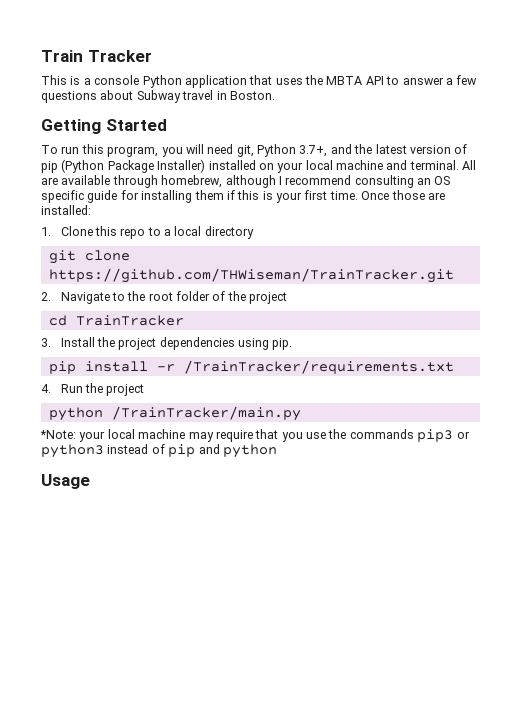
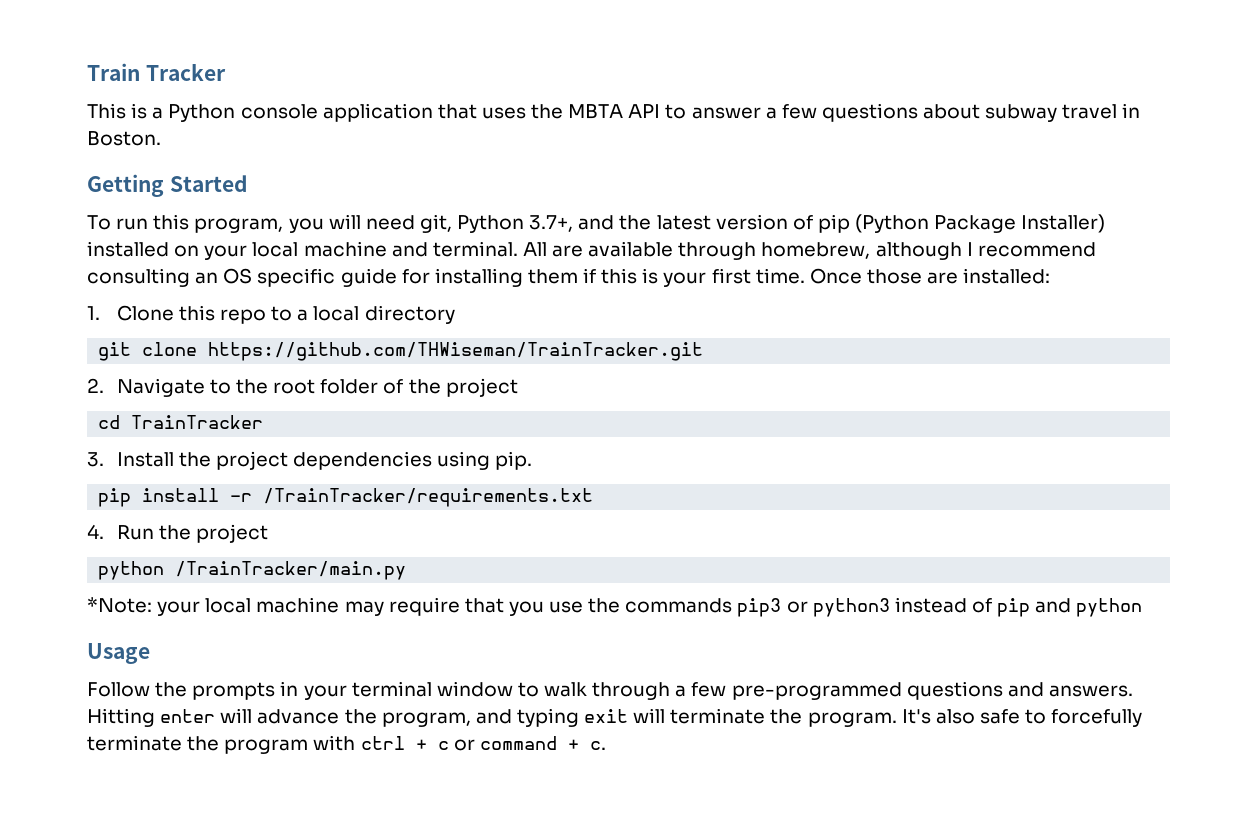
[94,75,182,88] console Python -> [168,104,318,122] Python console
[136,90,181,103] Subway -> [985,104,1058,122] subway
(90, 481) none -> [87,681,1133,700] [87,708,1143,727] [87,735,606,754] // Follow the prompts in your terminal window to walk through a few pre-programmed questions and answers. Hitting enter will advance the program, and typing exit will terminate the program. It's also safe to forcefully terminate the program with ctrl + c or command + c.

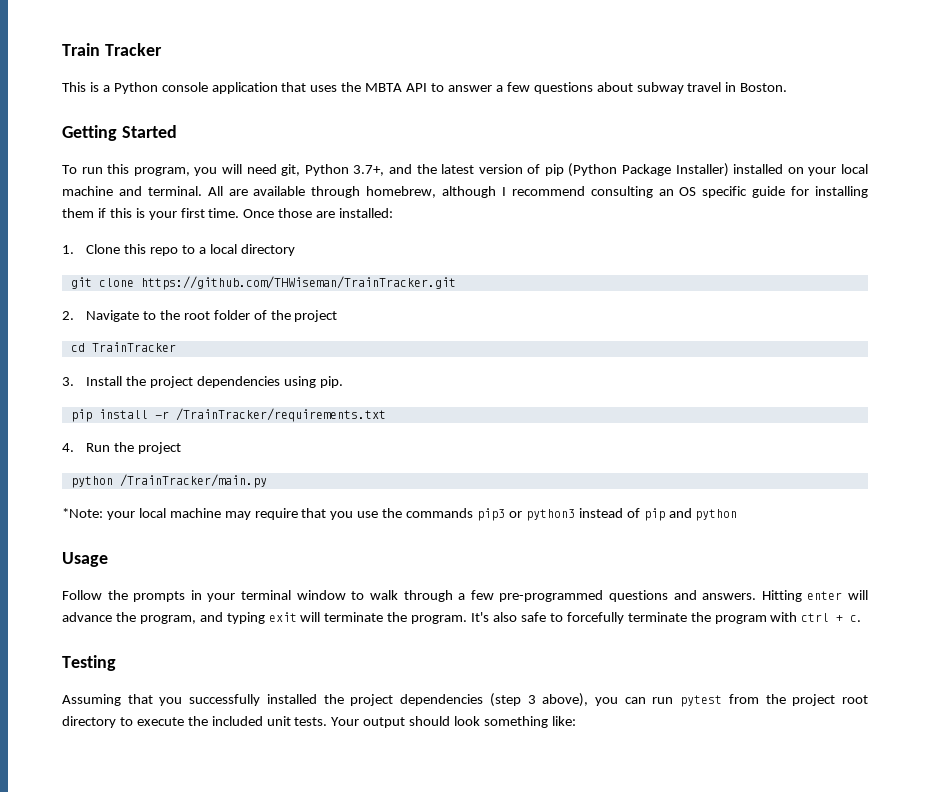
[437,736,606,751] c or command + c. -> [850,615,862,622] [62,655,116,671] [62,693,868,707] [62,716,576,728] c. // Testing // Assuming that you successfully installed the project dependencies (step 3 above), you can run pytest from the project root directory to execute the included unit tests. Your output should look something like:

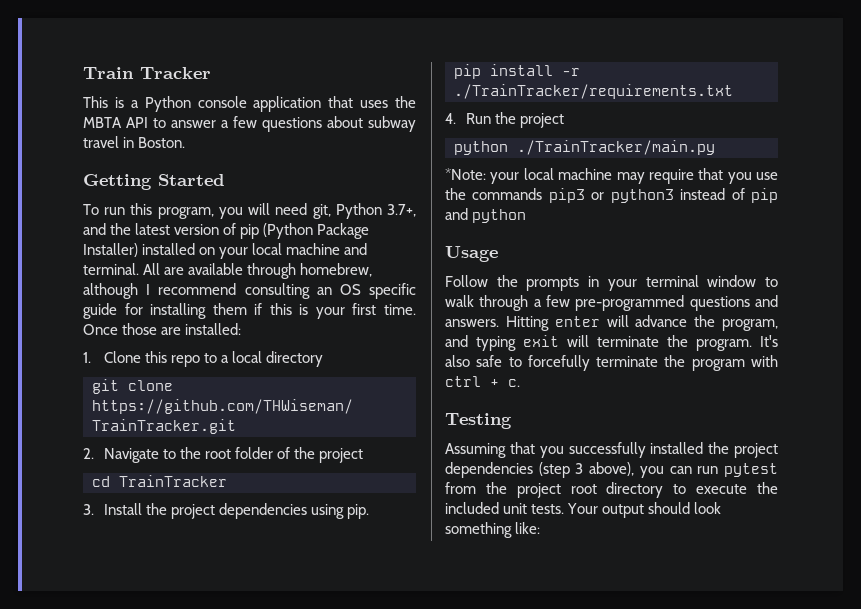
[175,408,386,422] /TrainTracker/requirements.txt -> [454,84,733,99] ./TrainTracker/requirements.txt
[119,474,267,488] /TrainTracker/main.py -> [517,140,715,155] ./TrainTracker/main.py

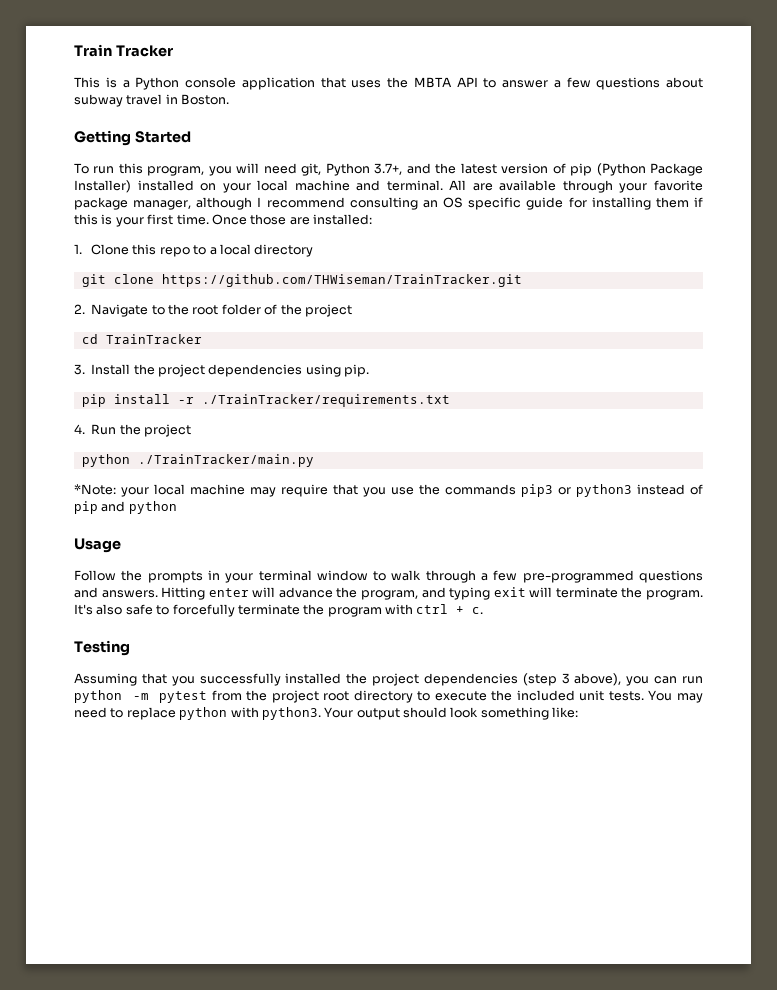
[300,263,373,277] homebrew, -> [619,180,704,193] [74,197,192,210] your favorite package manager,
(719, 470) none -> [74,690,149,703] python -m
(565, 509) none -> [648,690,703,703] [74,707,321,720] You may need to replace python with python3.

